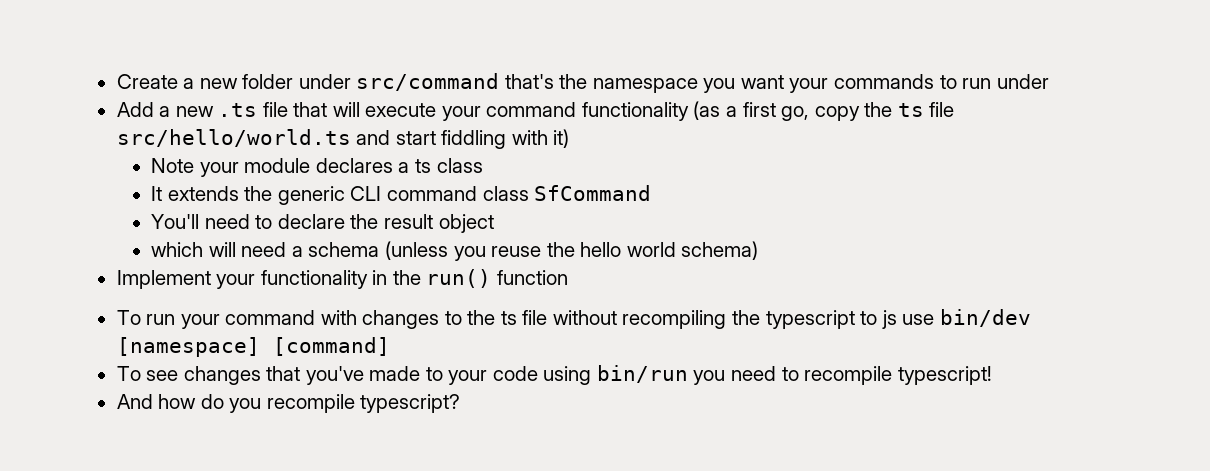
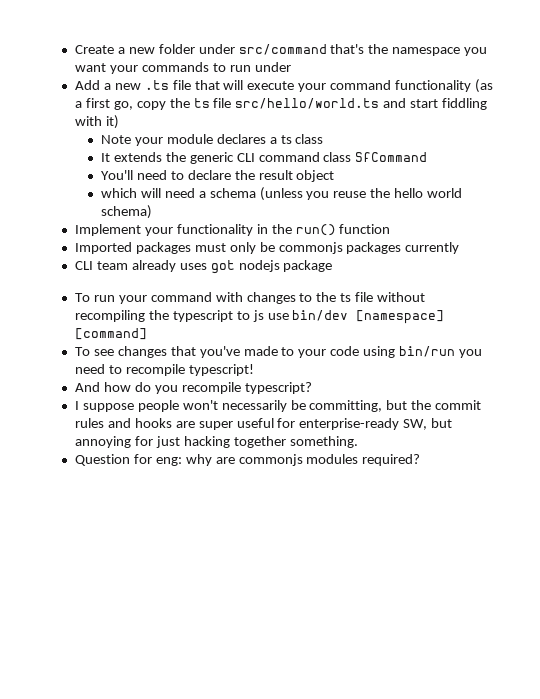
(568, 277) none -> [74,242,460,254] [74,260,333,274] // Imported packages must only be commonjs packages currently // CLI team already uses got nodejs package
(461, 403) none -> [74,400,482,412] [74,418,453,430] [74,436,358,448] [74,454,421,466] // I suppose people won't necessarily be committing, but the commit rules and hooks are super useful for enterprise-ready SW, but annoying for just hacking together something. // Question for eng: why are commonjs modules required?

